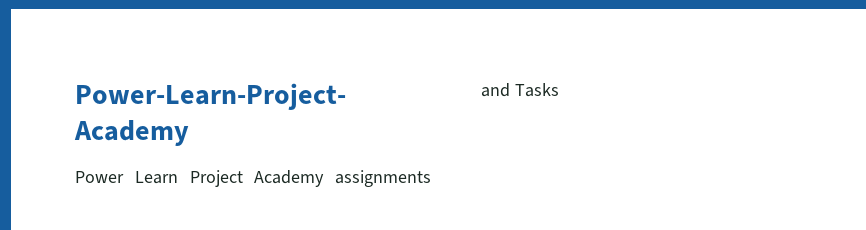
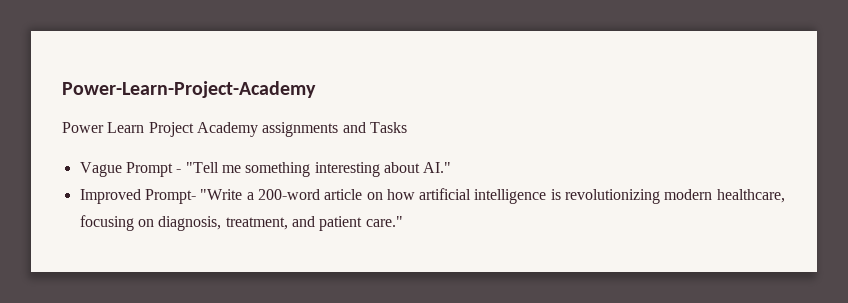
(559, 90) none -> [79,162,452,177] [79,188,785,204] [79,215,403,231] // Vague Prompt - "Tell me something interesting about AI." // Improved Prompt- "Write a 200-word article on how artificial intelligence is revolutionizing modern healthcare, focusing on diagnosis, treatment, and patient care."

